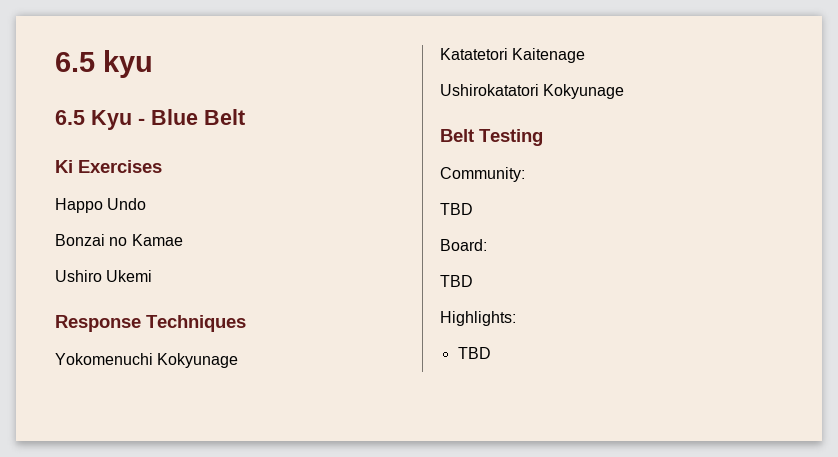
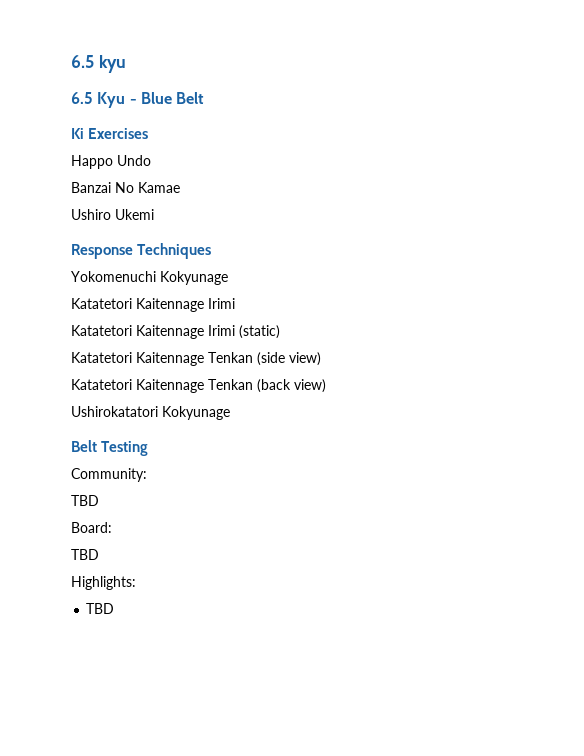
[55,234,128,246] Bonzai no -> [71,182,134,193] Banzai No
[512,48,586,63] Kaitenage -> [136,298,235,312] [71,325,280,339] [71,352,321,366] [71,379,326,393] Kaitennage Irimi // Katatetori Kaitennage Irimi (static) // Katatetori Kaitennage Tenkan (side view) // Katatetori Kaitennage Tenkan (back view)

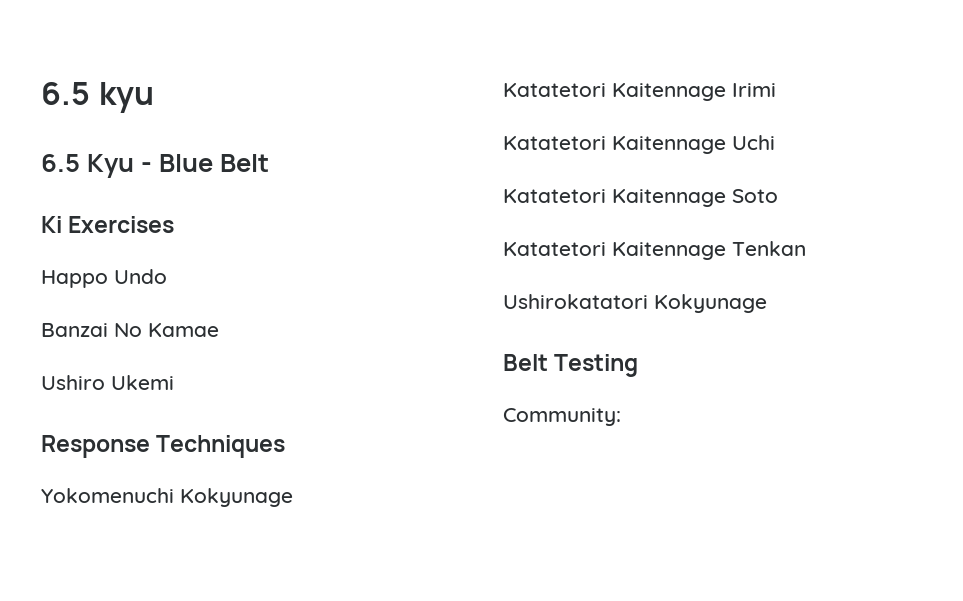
[208,325,280,339] [71,352,321,366] [71,379,326,393] Irimi (static) // Katatetori Kaitennage Tenkan (side view) // Katatetori Kaitennage Tenkan (back view) -> [732,135,775,150] [503,189,778,207] [503,241,806,260] Uchi // Katatetori Kaitennage Soto // Katatetori Kaitennage Tenkan
[71,495,99,506] [71,522,112,533] [71,549,99,560] [71,576,136,590] [86,603,115,614] // TBD // Board: // TBD // Highlights: // TBD -> (621, 417) none

